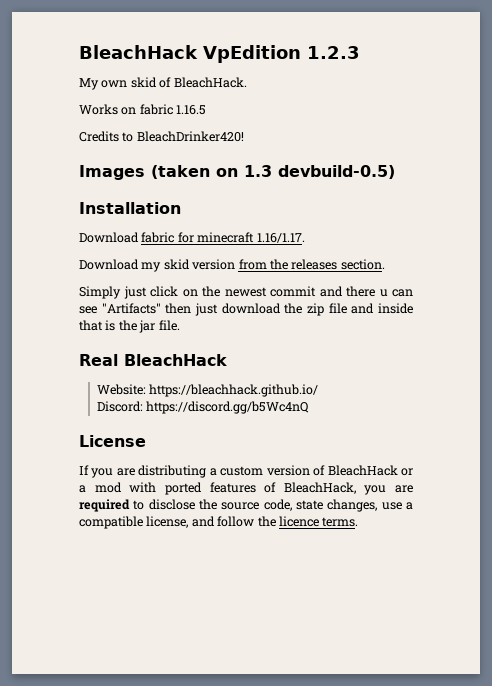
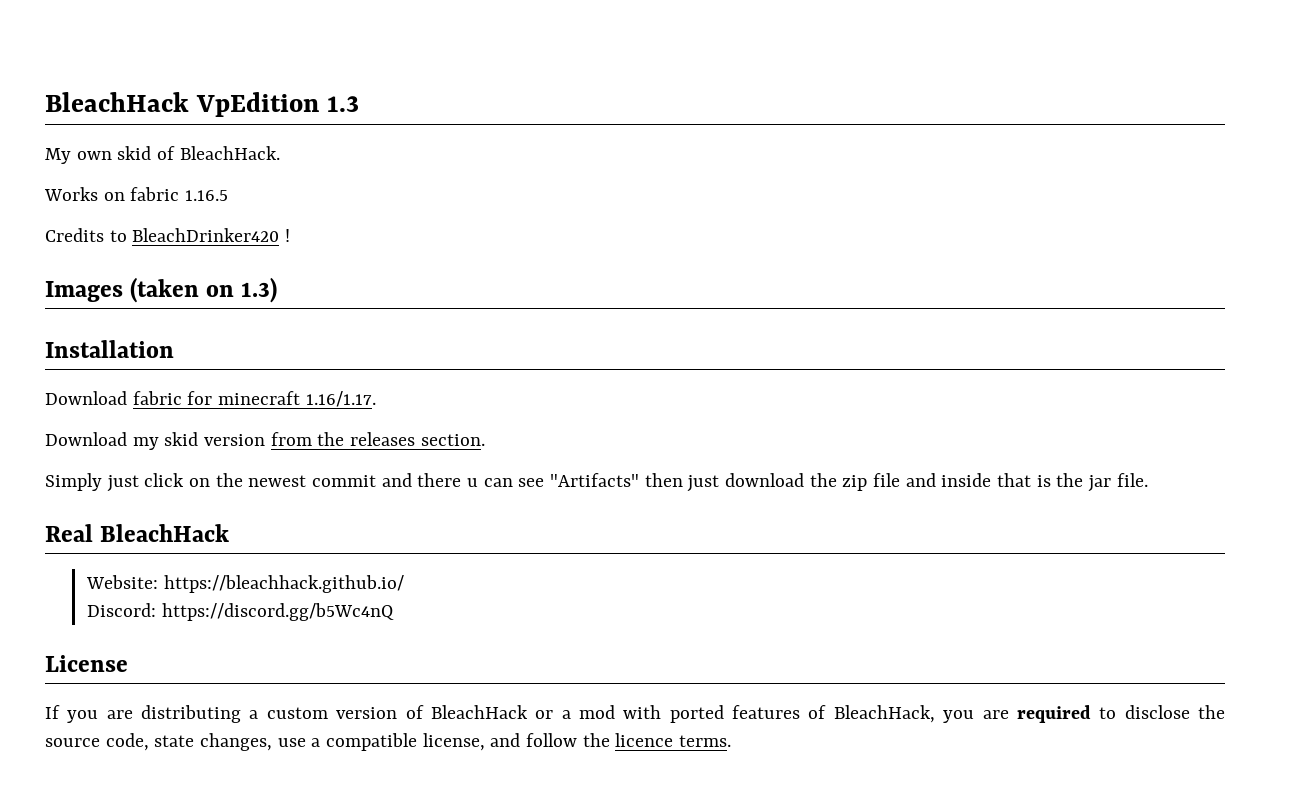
[307,46,360,59] 1.2.3 -> [326,96,359,112] 1.3
[136,131,244,142] BleachDrinker420! -> [132,228,291,242] BleachDrinker420 !
[244,165,395,179] 1.3 devbuild-0.5) -> [241,277,278,303] 1.3)

